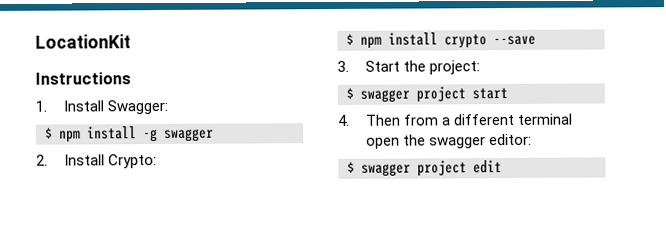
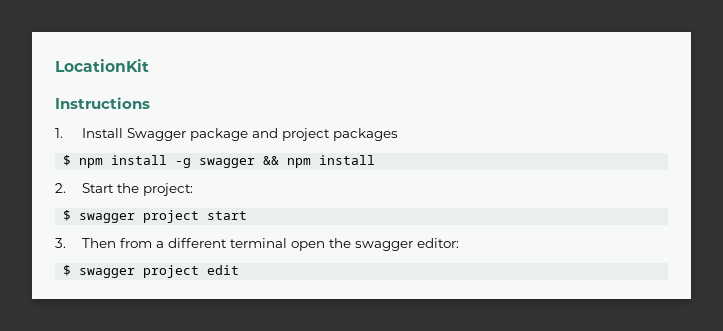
[106,99,168,115] Swagger: -> [126,128,398,141] Swagger package and project packages
[36,154,157,169] [346,32,536,49] [337,60,349,72] // 2. Install Crypto: // $ npm install crypto --save // 3. -> [263,155,376,168] [55,183,66,193] && npm install // 2.
[337,114,350,126] 4. -> [55,238,66,248] 3.

